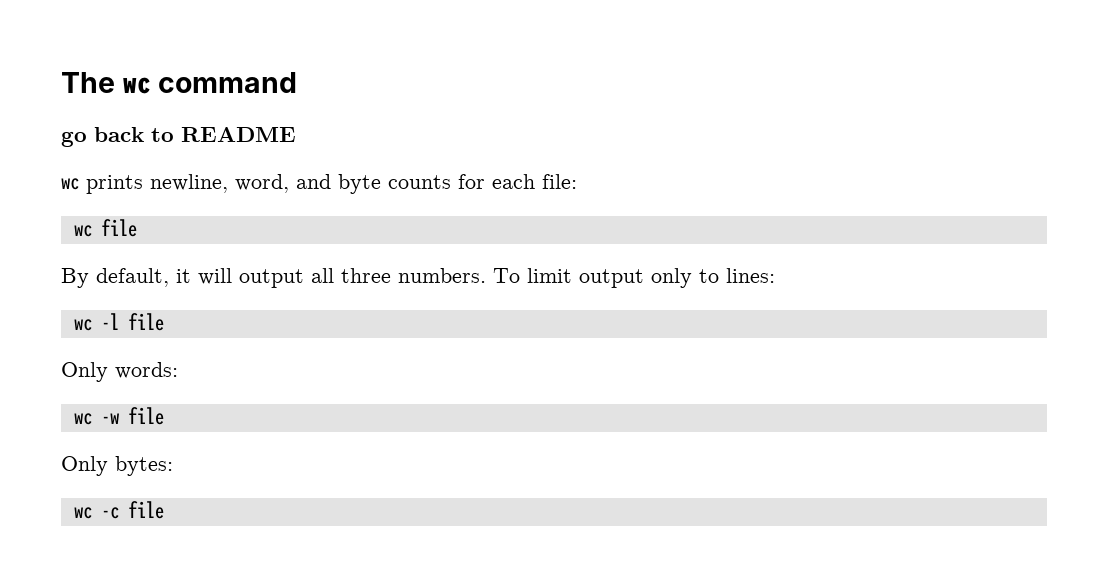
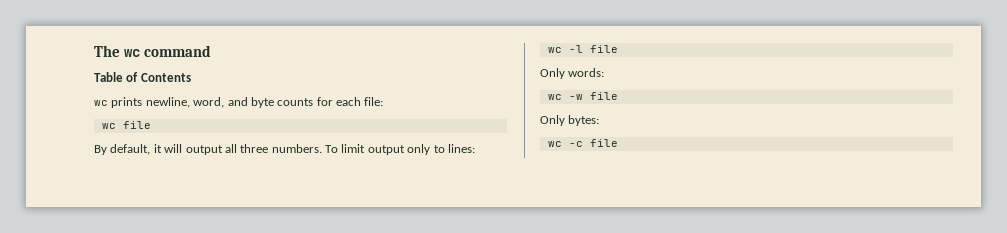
[61,127,296,147] go back to README -> [94,72,191,82] Table of Contents

